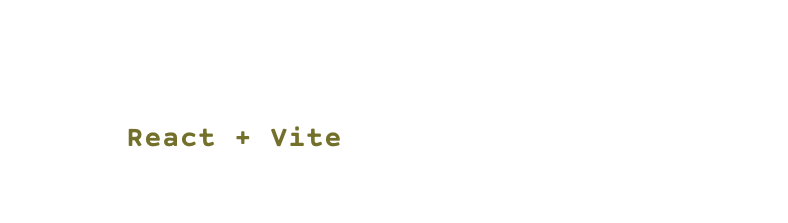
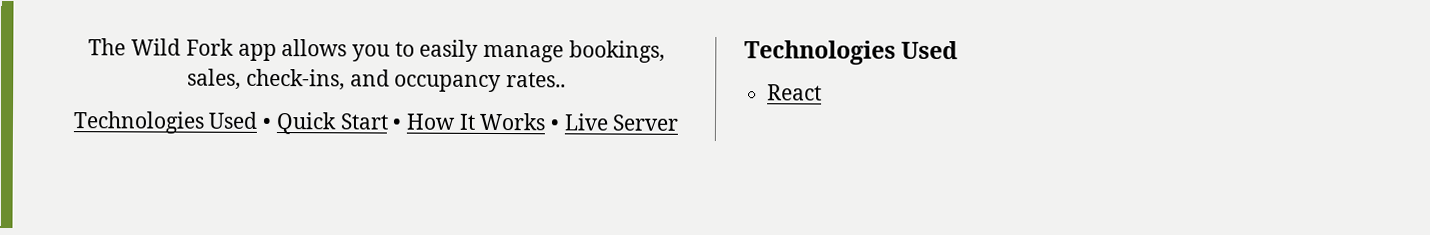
[126,126,342,147] React + Vite -> [88,38,665,63] [187,68,566,93] [72,111,680,135] [744,40,959,65] [767,84,823,101] The Wild Fork app allows you to easily manage bookings, sales, check-ins, and occupancy rates.. // Technologies Used • Quick Start • How It Works • Live Server // Technologies Used // React

